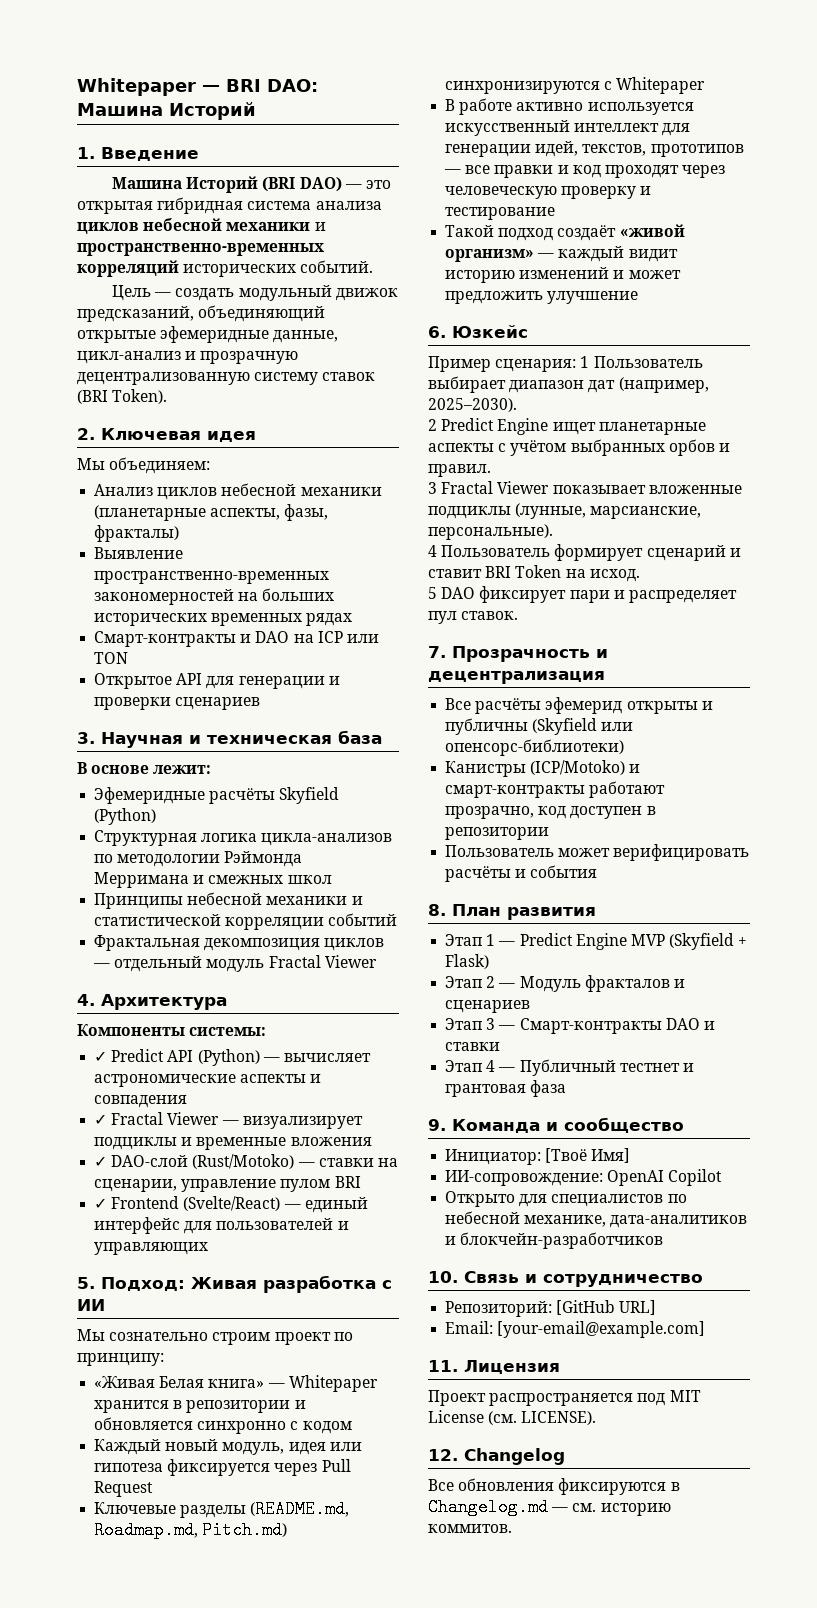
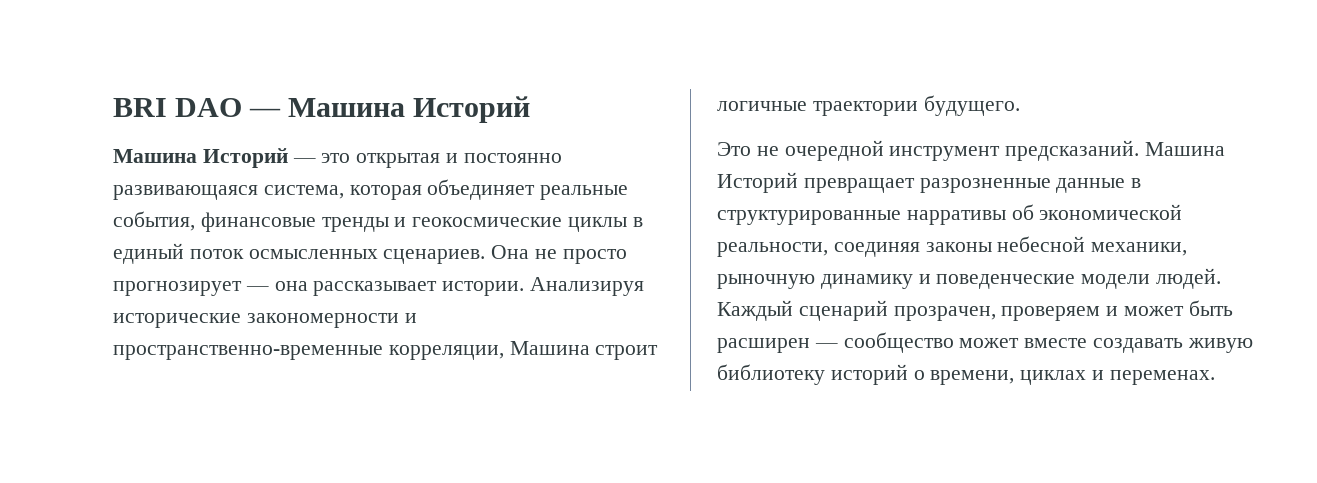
[77,78,318,96] [77,102,256,120] [77,147,199,161] [112,176,342,193] Whitepaper — BRI DAO: Машина Историй // 1. Введение // Машина Историй (BRI DAO) -> [113,96,531,123] [113,148,288,168] BRI DAO — Машина Историй // Машина Историй
[157,197,382,214] [77,218,326,234] [77,243,324,256] [77,260,374,277] [112,285,398,301] [77,305,326,322] [77,326,339,343] [77,351,299,364] [77,372,376,385] [77,389,168,404] [77,428,256,442] [77,457,211,474] [94,483,382,500] [94,504,329,521] [94,525,180,542] [94,547,184,559] [94,571,330,584] [94,588,335,605] [94,613,353,626] [94,631,379,647] [94,652,129,664] [94,673,340,689] [94,697,261,710] [77,730,382,748] [77,762,212,774] [94,787,340,804] [94,808,157,825] [94,830,393,846] [94,851,303,867] [94,872,332,888] [94,892,363,909] [94,913,398,930] [94,935,385,951] [93,955,377,972] [77,994,227,1010] [77,1024,267,1036] [94,1049,371,1066] [94,1074,322,1087] [94,1095,188,1108] [94,1112,363,1129] [94,1137,372,1150] [94,1154,398,1169] [94,1176,361,1192] [94,1196,368,1213] [94,1217,349,1234] [94,1242,209,1255] [77,1275,392,1293] [77,1299,105,1311] [77,1329,353,1345] [77,1353,164,1366] [94,1375,378,1392] [94,1400,306,1413] [94,1417,352,1434] [94,1439,362,1455] [94,1459,351,1476] [94,1481,154,1497] [94,1500,350,1518] [94,1521,288,1539] [445,77,706,94] [445,98,694,115] [445,120,691,136] [445,141,744,157] [444,165,726,178] [445,186,652,199] [445,207,556,220] [445,224,685,241] [445,246,678,262] [445,267,681,283] [445,291,639,304] [428,325,528,338] [428,356,703,372] [428,376,709,393] [428,398,517,412] [428,418,706,435] [428,439,730,456] [428,464,491,477] [428,481,742,494] [428,503,702,519] [428,524,553,540] [428,544,741,561] [428,565,640,582] [428,586,737,603] [428,611,519,624] [428,646,608,662] [428,671,605,684] [445,697,713,714] [445,718,634,735] [445,739,625,756] [445,760,641,777] [445,781,666,798] [445,806,656,819] [445,827,550,840] [445,844,750,861] [445,865,598,882] [428,904,596,920] [445,933,748,950] [445,954,490,969] [445,975,685,992] [445,1000,531,1013] [445,1018,715,1034] [445,1042,501,1051] [445,1059,694,1076] [445,1080,567,1097] [428,1117,684,1133] [445,1148,631,1165] [445,1169,723,1186] [445,1191,687,1207] [445,1211,748,1228] [445,1232,664,1249] [428,1271,703,1287] [445,1300,657,1317] [445,1321,706,1338] [428,1360,560,1374] [428,1390,701,1406] [428,1410,597,1425] [428,1448,565,1465] [428,1478,680,1495] [428,1498,671,1516] [428,1524,512,1533] гибридная система анализа циклов небесной механики и пространственно-временных корреляций исторических событий. // Цель — создать модульный движок предсказаний, объединяющий открытые эфемеридные данные, цикл-анализ и прозрачную децентрализованную систему ставок (BRI Token). // 2. Ключевая идея // Мы объединяем: // Анализ циклов небесной механики (планетарные аспекты, фазы, фракталы) // Выявление пространственно-временных закономерностей на больших исторических временных рядах // Смарт-контракты и DAO на ICP или TON // Открытое API для генерации и проверки сценариев // 3. Научная и техническая база // В основе лежит: // Эфемеридные расчёты Skyfield (Python) // Структурная логика цикла-анализов по методологии Рэймонда Мерримана и смежных школ // Принципы небесной механики и статистической корреляции событий // Фрактальная декомпозиция циклов — отдельный модуль Fractal Viewer // 4. Архитектура // Компоненты системы: // ✓ Predict API (Python) — вычисляет астрономические аспекты и совпадения // ✓ Fractal Viewer — визуализирует подциклы и временные вложения // ✓ DAO-слой (Rust/Motoko) — ставки на сценарии, управление пулом BRI // ✓ Frontend (Svelte/React) — единый интерфейс для пользователей и управляющих // 5. Подход: Живая разработка с ИИ // Мы сознательно строим проект по принципу: // «Живая Белая книга» — Whitepaper хранится в репозитории и обновляется синхронно с кодом // Каждый новый модуль, идея или гипотеза фиксируется через Pull Request // Ключевые разделы (README.md, Roadmap.md, Pitch.md) синхронизируются с Whitepaper // В работе активно используется искусственный интеллект для генерации идей, текстов, прототипов — все правки и код проходят через человеческую проверку и тестирование // Такой подход создаёт «живой организм» — каждый видит историю изменений и может предложить улучшение // 6. Юзкейс // Пример сценария: 1 Пользователь выбирает диапазон дат (например, 2025–2030). // 2 Predict Engine ищет планетарные аспекты с учётом выбранных орбов и правил. // 3 Fractal Viewer показывает вложенные подциклы (лунные, марсианские, персональные). // 4 Пользователь формирует сценарий и ставит BRI Token на исход. // 5 DAO фиксирует пари и распределяет пул ставок. // 7. Прозрачность и децентрализация // Все расчёты эфемерид открыты и публичны (Skyfield или опенсорс-библиотеки) // Канистры (ICP/Motoko) и смарт-контракты работают прозрачно, код доступен в репозитории // Пользователь может верифицировать расчёты и события // 8. План развития // Этап 1 — Predict Engine MVP (Skyfield + Flask) // Этап 2 — Модуль фракталов и сценариев // Этап 3 — Смарт-контракты DAO и ставки // Этап 4 — Публичный тестнет и грантовая фаза // 9. Команда и сообщество // Инициатор: [Твоё Имя] // ИИ-сопровождение: OpenAI Copilot // Открыто для специалистов по небесной механике, дата-аналитиков и блокчейн-разработчиков // 10. Связь и сотрудничество // Репозиторий: [GitHub URL] // Email: [your-email@example.com] // 11. Лицензия // Проект распространяется под MIT License (см. LICENSE). // 12. Changelog // Все обновления фиксируются в Changelog.md — см. историю коммитов. -> [446,153,562,163] [113,179,629,200] [113,211,643,232] [113,243,627,264] [113,277,645,296] [113,313,417,328] [113,341,659,360] [717,95,1020,116] [717,140,1226,161] [717,172,1142,193] [717,204,1183,225] [717,236,1188,257] [717,268,1222,289] [717,300,1233,321] [717,332,1253,353] [717,364,1215,385] и постоянно развивающаяся система, которая объединяет реальные события, финансовые тренды и геокосмические циклы в единый поток осмысленных сценариев. Она не просто прогнозирует — она рассказывает истории. Анализируя исторические закономерности и пространственно-временные корреляции, Машина строит логичные траектории будущего. // Это не очередной инструмент предсказаний. Машина Историй превращает разрозненные данные в структурированные нарративы об экономической реальности, соединяя законы небесной механики, рыночную динамику и поведенческие модели людей. Каждый сценарий прозрачен, проверяем и может быть расширен — сообщество может вместе создавать живую библиотеку историй о времени, циклах и переменах.

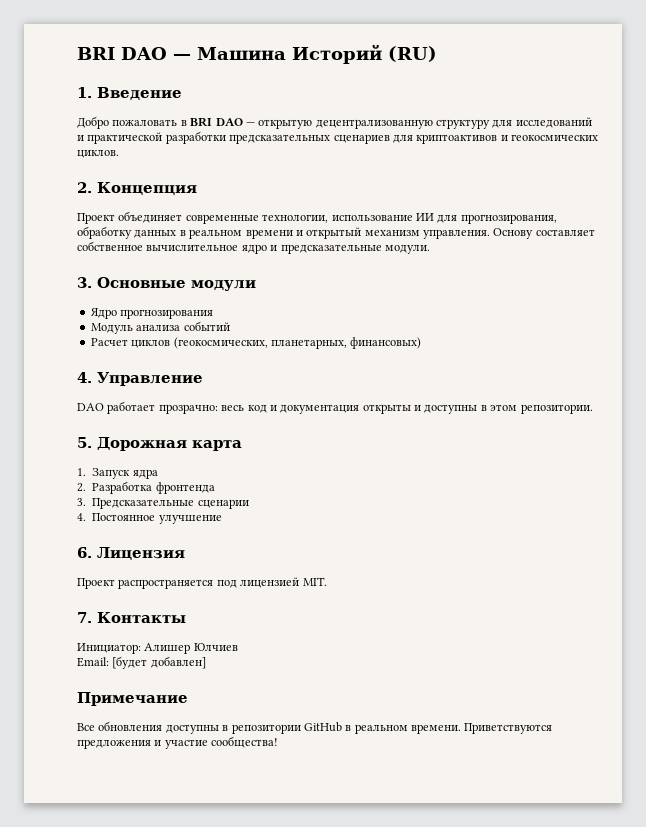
[113,148,562,168] [113,179,629,200] [113,211,643,232] [113,243,627,264] [113,277,645,296] [113,313,417,328] [113,341,659,360] [717,95,1020,116] [717,140,1226,161] [717,172,1142,193] [717,204,1183,225] [717,236,1188,257] [717,268,1222,289] [717,300,1233,321] [717,332,1253,353] [717,364,1215,385] // Машина Историй — это открытая и постоянно развивающаяся система, которая объединяет реальные события, финансовые тренды и геокосмические циклы в единый поток осмысленных сценариев. Она не просто прогнозирует — она рассказывает истории. Анализируя исторические закономерности и пространственно-временные корреляции, Машина строит логичные траектории будущего. // Это не очередной инструмент предсказаний. Машина Историй превращает разрозненные данные в структурированные нарративы об экономической реальности, соединяя законы небесной механики, рыночную динамику и поведенческие модели людей. Каждый сценарий прозрачен, проверяем и может быть расширен — сообщество может вместе создавать живую библиотеку историй о времени, циклах и переменах. -> [388,46,437,62] [77,87,182,101] [77,116,592,129] [77,131,598,144] [77,150,119,158] [77,182,197,196] [77,211,557,224] [77,226,595,239] [77,241,430,254] [77,277,256,291] [90,308,214,319] [90,321,230,334] [90,337,422,349] [77,372,203,386] [77,401,593,414] [77,437,242,451] [77,468,158,479] [77,481,215,494] [77,498,249,509] [77,513,222,524] [77,547,185,561] [77,577,327,589] [77,612,186,623] [77,643,238,654] [77,656,206,669] [77,692,188,706] [77,721,553,734] [77,736,279,749] (RU) // 1. Введение // Добро пожаловать в BRI DAO — открытую децентрализованную структуру для исследований и практической разработки предсказательных сценариев для криптоактивов и геокосмических циклов. // 2. Концепция // Проект объединяет современные технологии, использование ИИ для прогнозирования, обработку данных в реальном времени и открытый механизм управления. Основу составляет собственное вычислительное ядро и предсказательные модули. // 3. Основные модули // Ядро прогнозирования // Модуль анализа событий // Расчет циклов (геокосмических, планетарных, финансовых) // 4. Управление // DAO работает прозрачно: весь код и документация открыты и доступны в этом репозитории. // 5. Дорожная карта // 1. Запуск ядра // 2. Разработка фронтенда // 3. Предсказательные сценарии // 4. Постоянное улучшение // 6. Лицензия // Проект распространяется под лицензией MIT. // 7. Контакты // Инициатор: Алишер Юлчиев // Email: [будет добавлен] // Примечание // Все обновления доступны в репозитории GitHub в реальном времени. Приветствуются предложения и участие сообщества!

